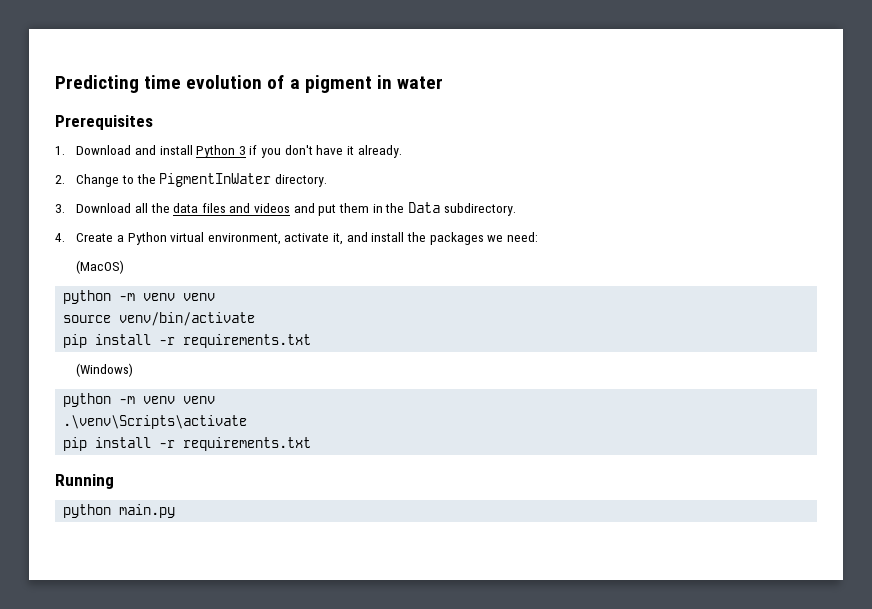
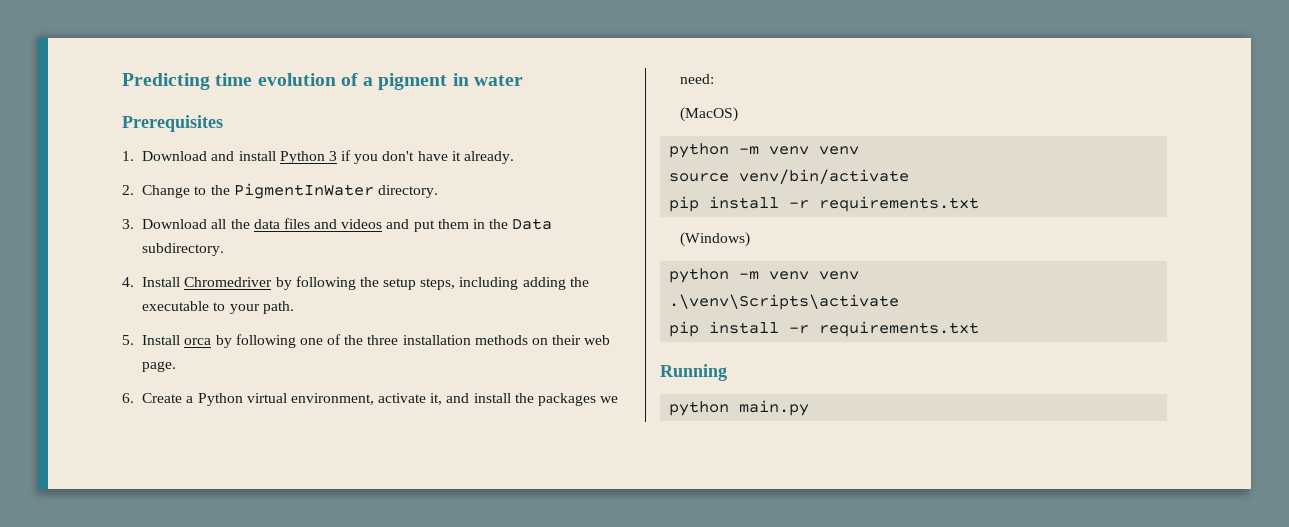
(65, 237) none -> [142,276,589,290] [142,301,294,314] [122,334,611,348] [142,361,177,372] [122,393,134,403] Install Chromedriver by following the setup steps, including adding the executable to your path. // 5. Install orca by following one of the three installation methods on their web page. // 6.

